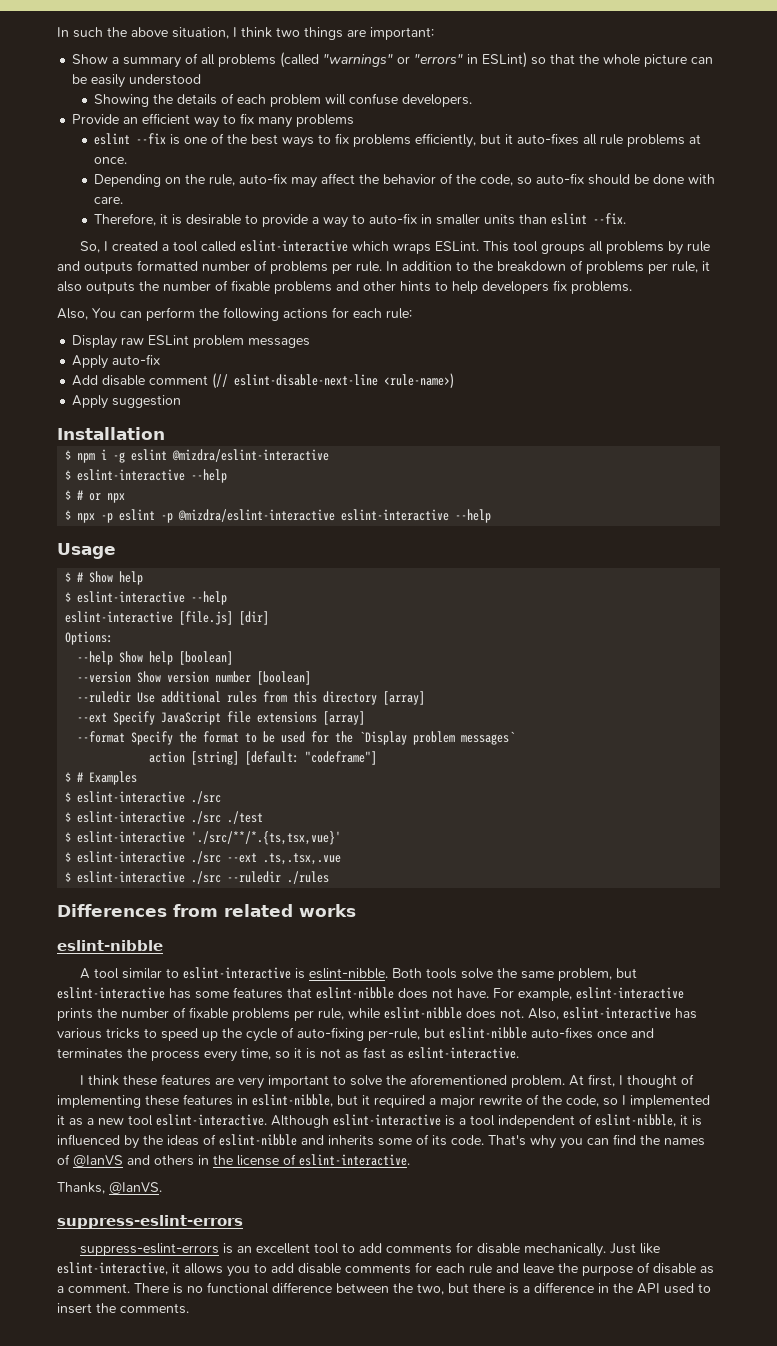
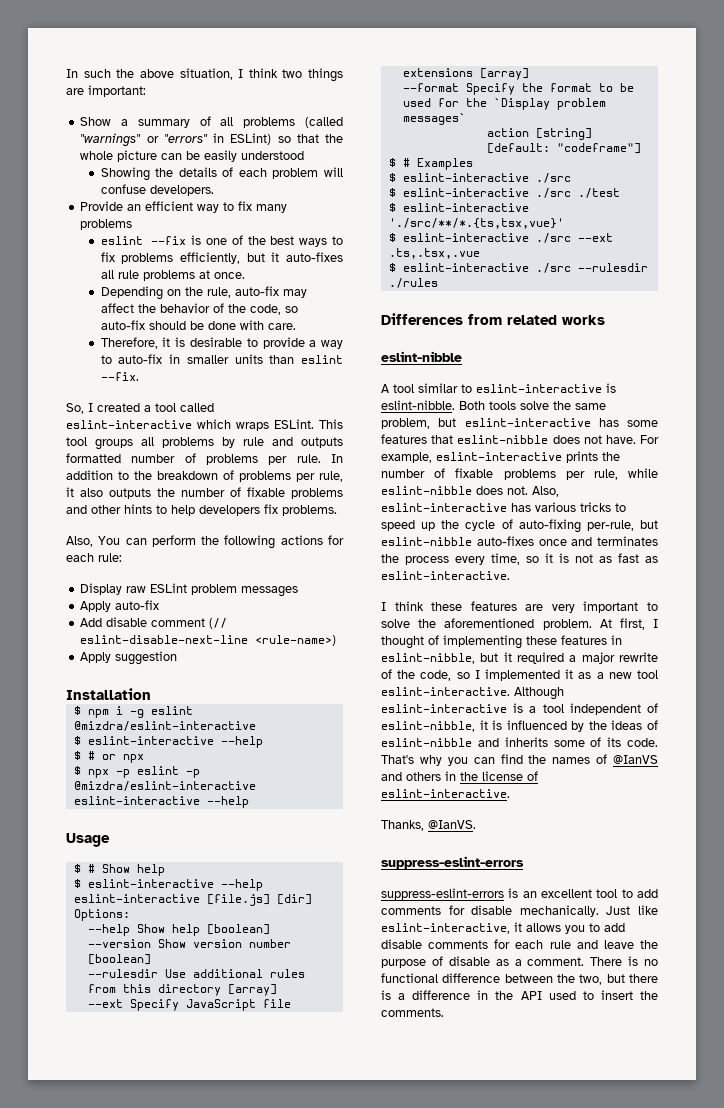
[77,691,132,703] --ruledir -> [87,969,158,978] --rulesdir
[227,871,282,883] --ruledir -> [577,263,648,272] --rulesdir

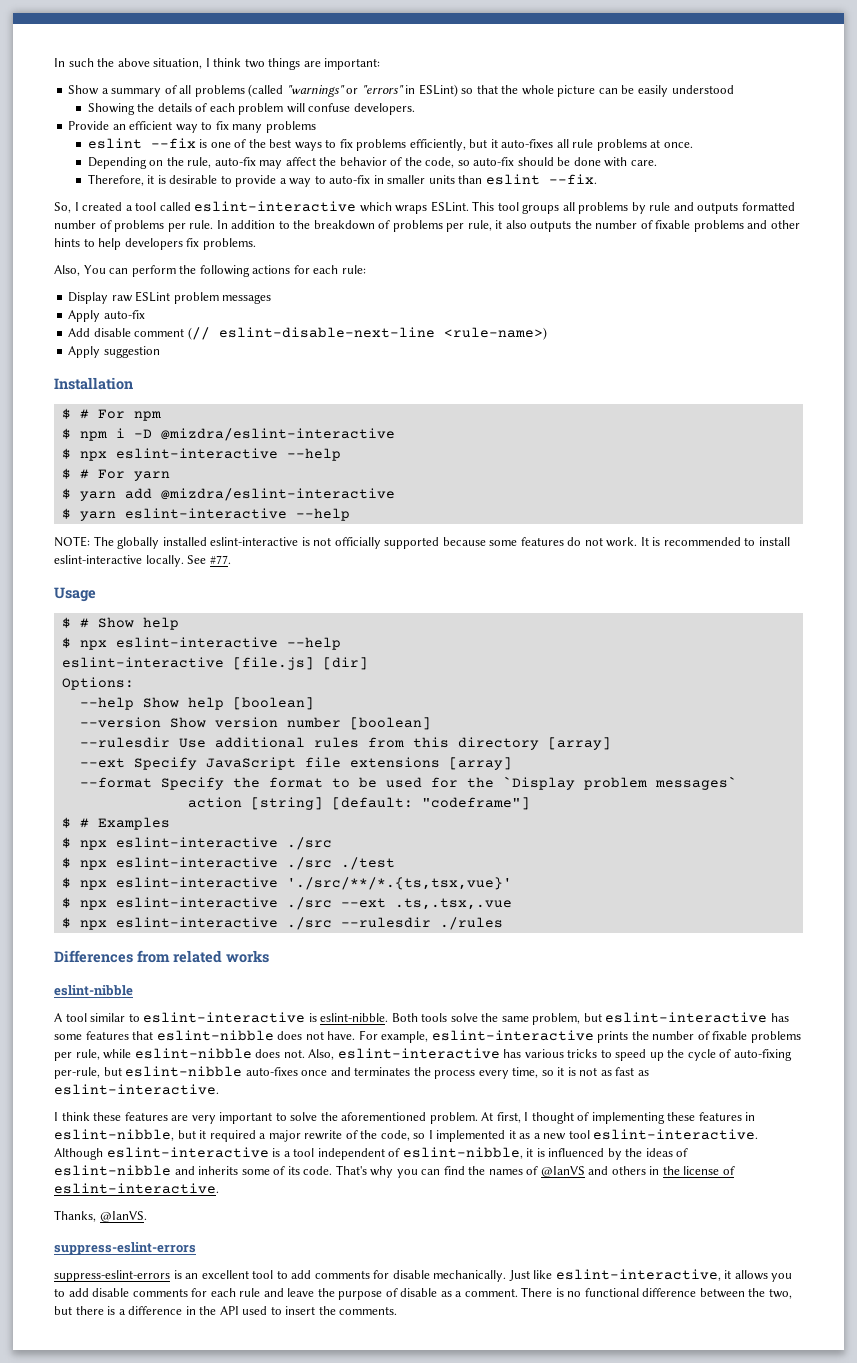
(151, 694) none -> [61,408,161,421] // $ # For npm
[129,706,193,718] [73,721,256,731] [73,736,81,745] -g eslint @mizdra/eslint-interactive // $ -> [133,428,395,441] [61,448,107,461] -D @mizdra/eslint-interactive // $ npx
[101,754,144,763] [73,766,200,778] [73,781,256,791] [73,796,249,808] or npx // $ npx -p eslint -p @mizdra/eslint-interactive eslint-interactive --help -> [97,469,170,481] [61,488,395,501] [61,508,350,521] [54,536,790,549] [54,555,231,567] For yarn // $ yarn add @mizdra/eslint-interactive // $ yarn eslint-interactive --help // NOTE: The globally installed eslint-interactive is not officially supported because some features do not work. It is recommended to install eslint-interactive locally. See #77.
(81, 883) none -> [79,640,107,650] npx
(396, 177) none -> [79,840,107,850] npx
(396, 192) none -> [79,860,107,870] npx
(396, 207) none -> [79,880,107,890] npx
(396, 237) none -> [79,900,107,910] npx
(396, 267) none -> [79,920,107,930] npx

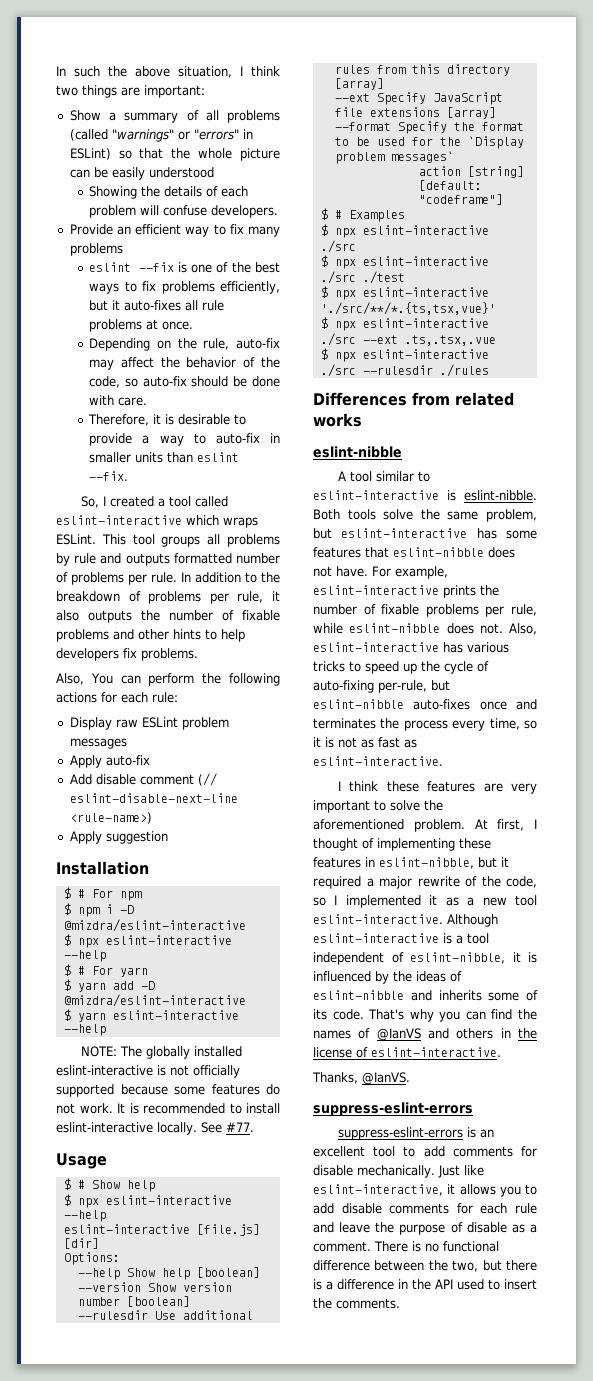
(152, 493) none -> [140,981,155,990] -D

